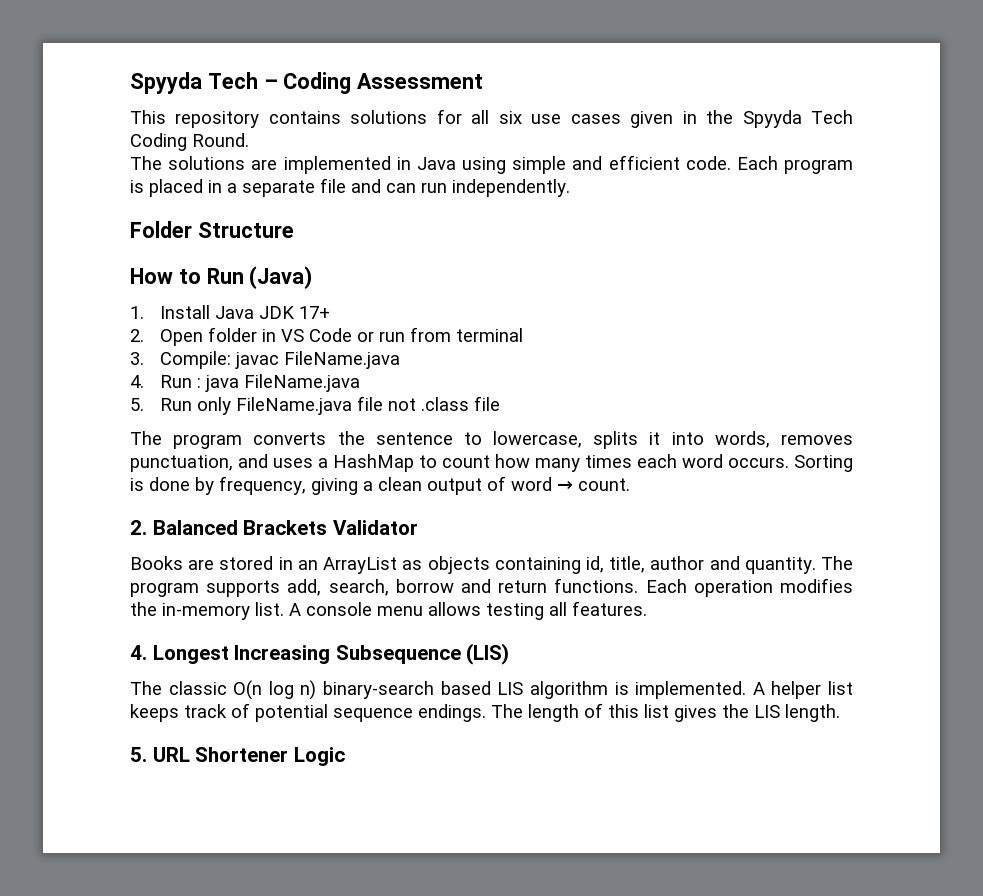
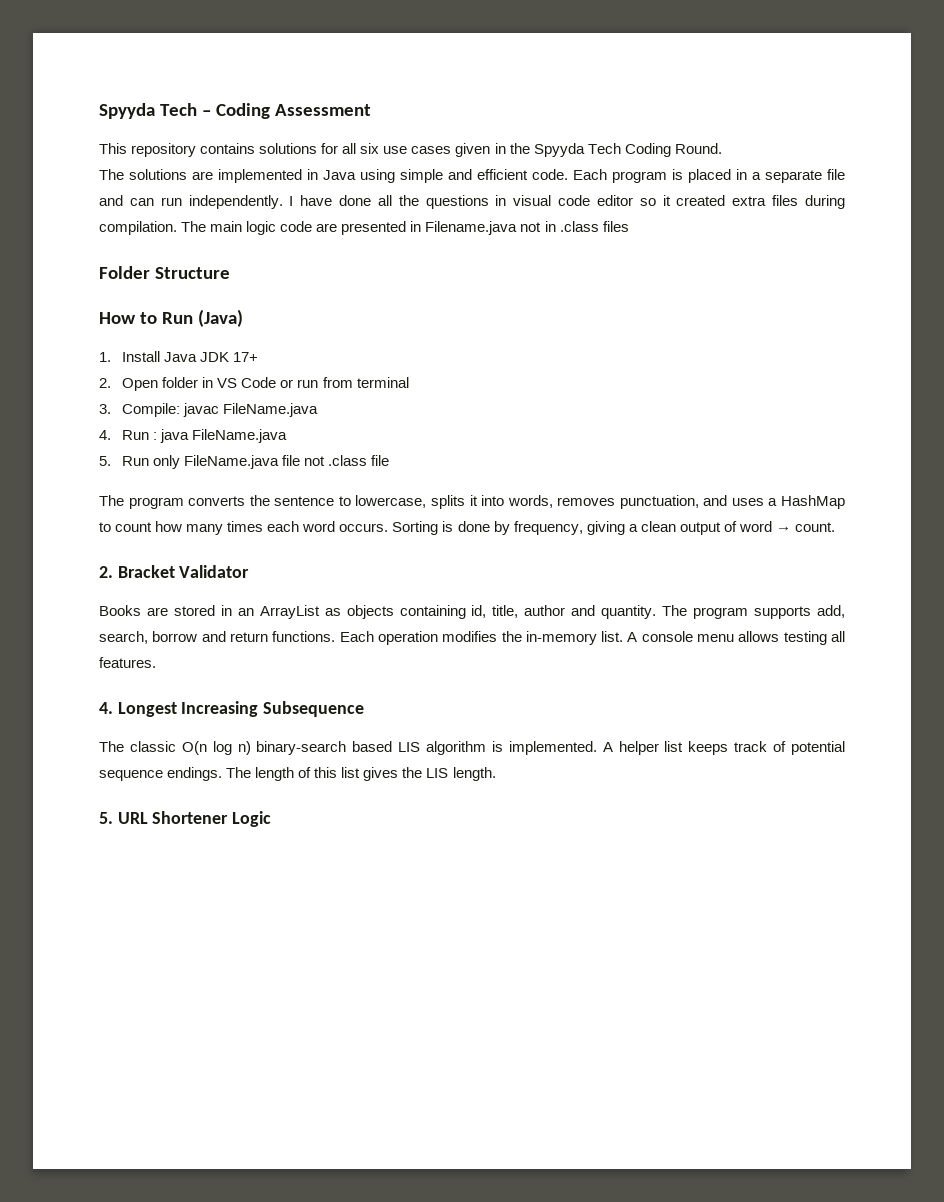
(570, 188) none -> [289,195,846,209] [99,221,629,235] I have done all the questions in visual code editor so it created extra files during compilation. The main logic code are presented in Filename.java not in .class files
[152,520,328,535] Balanced Brackets -> [117,565,175,578] Bracket
[466,643,510,665] (LIS) -> (365, 709) none

